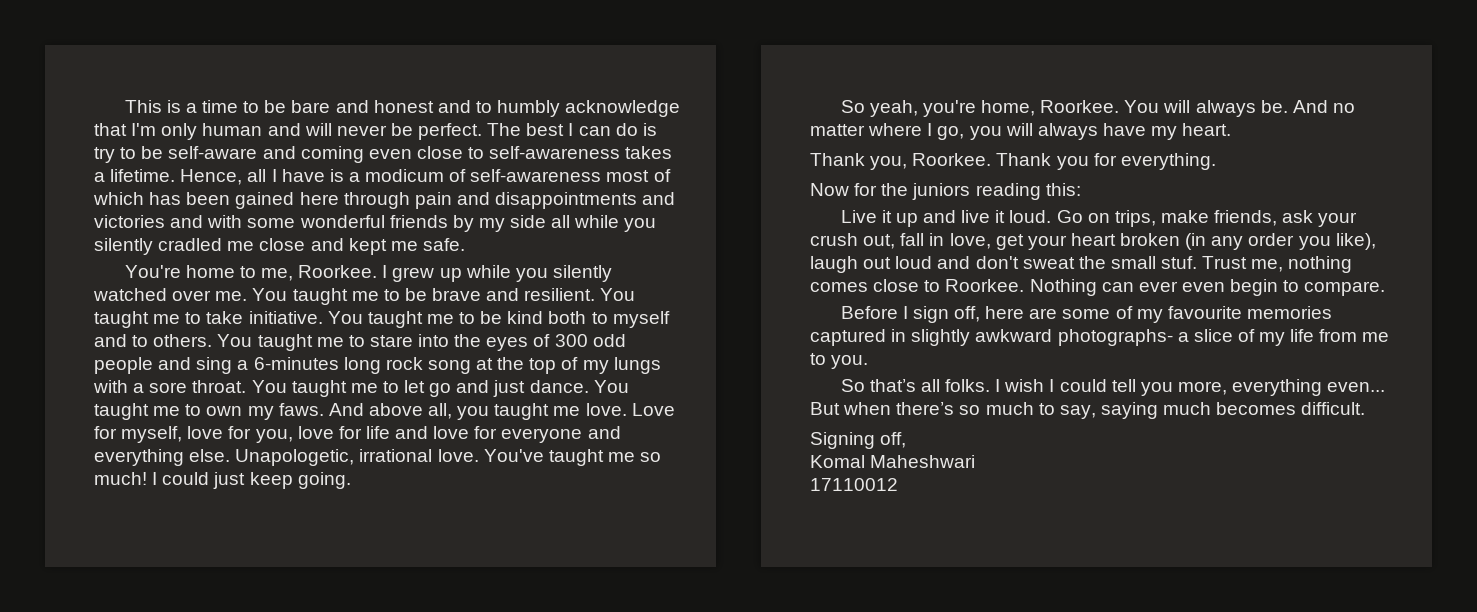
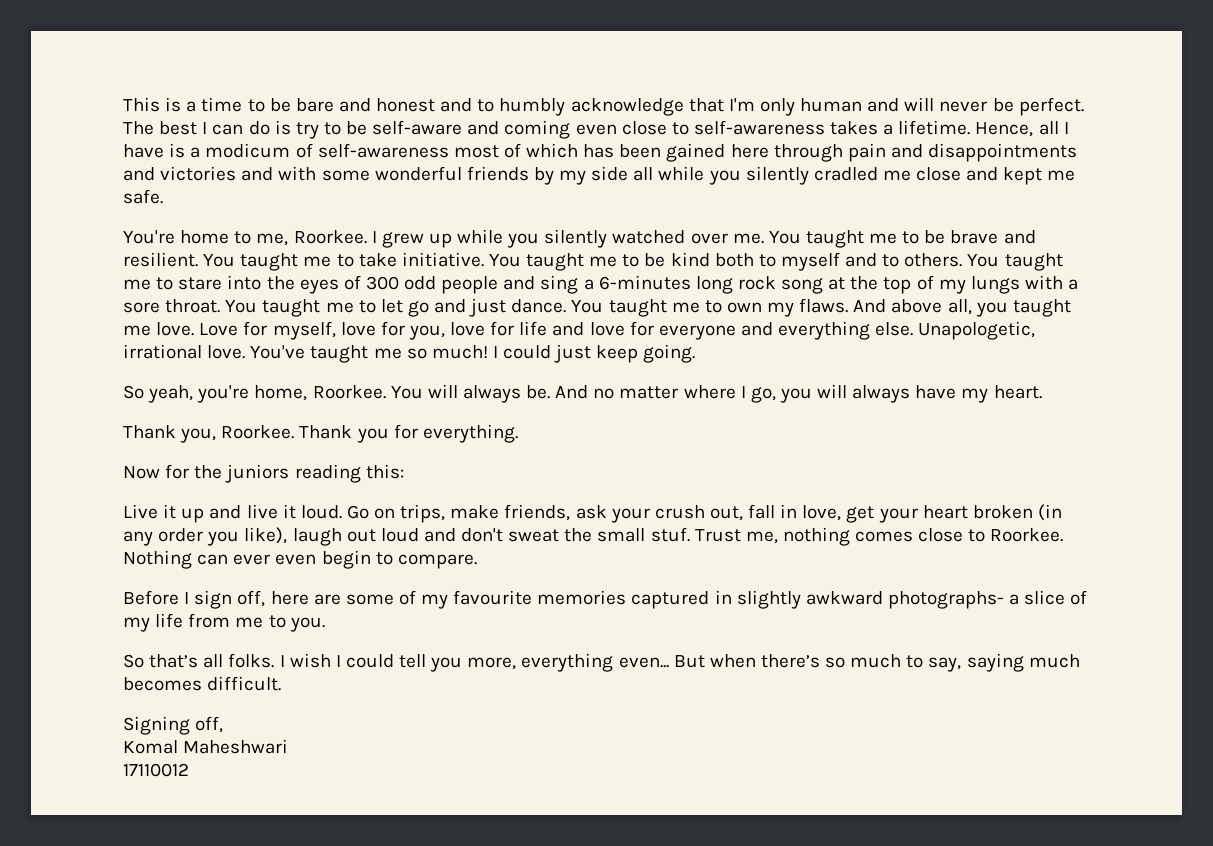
[278,403,324,416] faws. -> [799,298,849,313] flaws.

